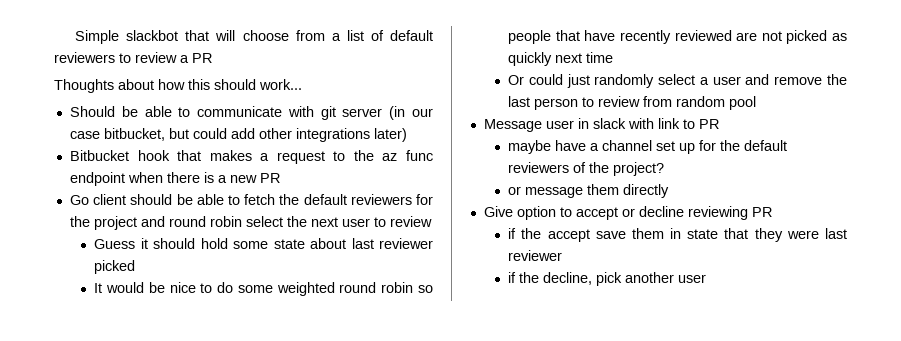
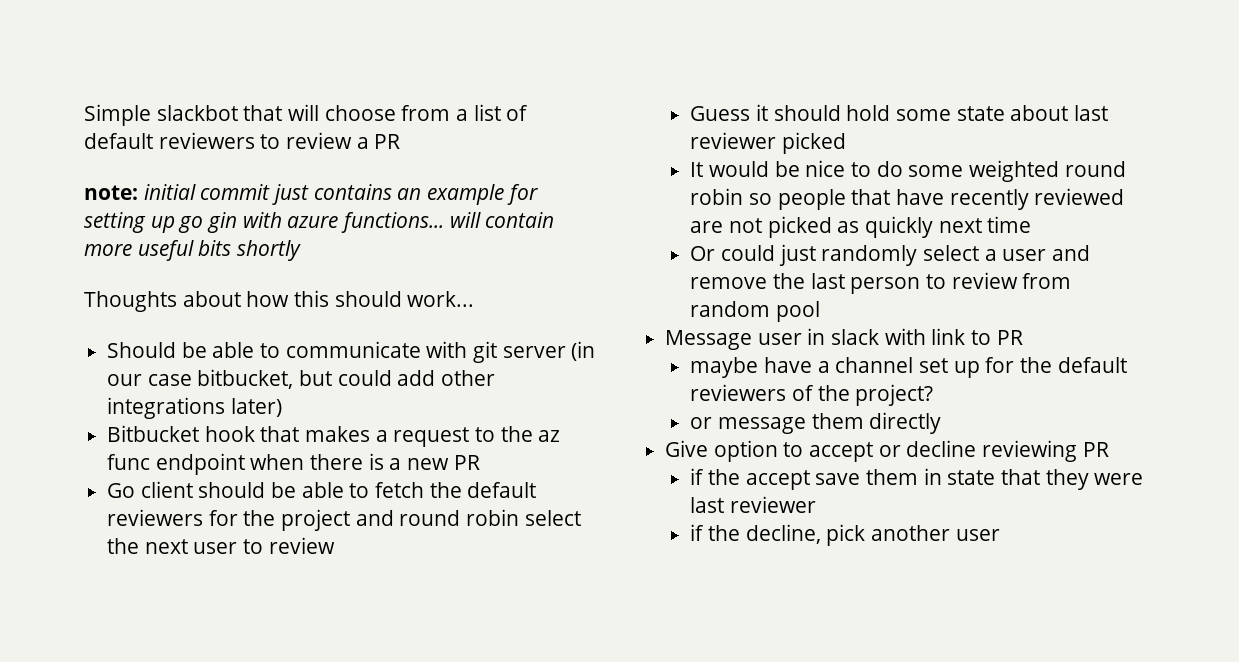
(212, 58) none -> [84,184,538,205] [84,212,555,233] [84,240,302,261] // note: initial commit just contains an example for setting up go gin with azure functions... will contain more useful bits shortly

